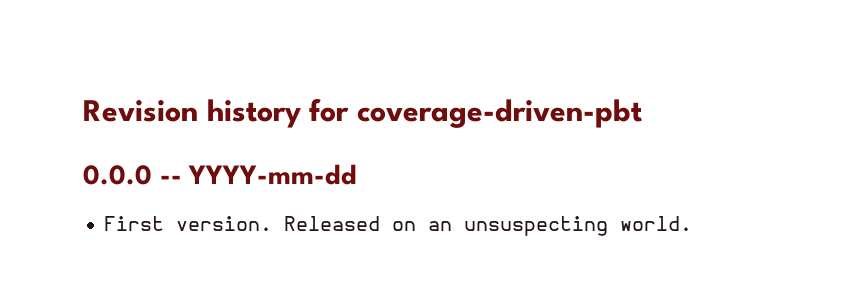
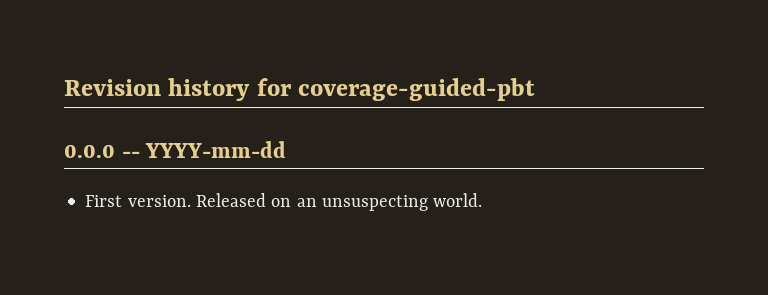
[356,99,642,128] coverage-driven-pbt -> [298,78,536,101] coverage-guided-pbt

